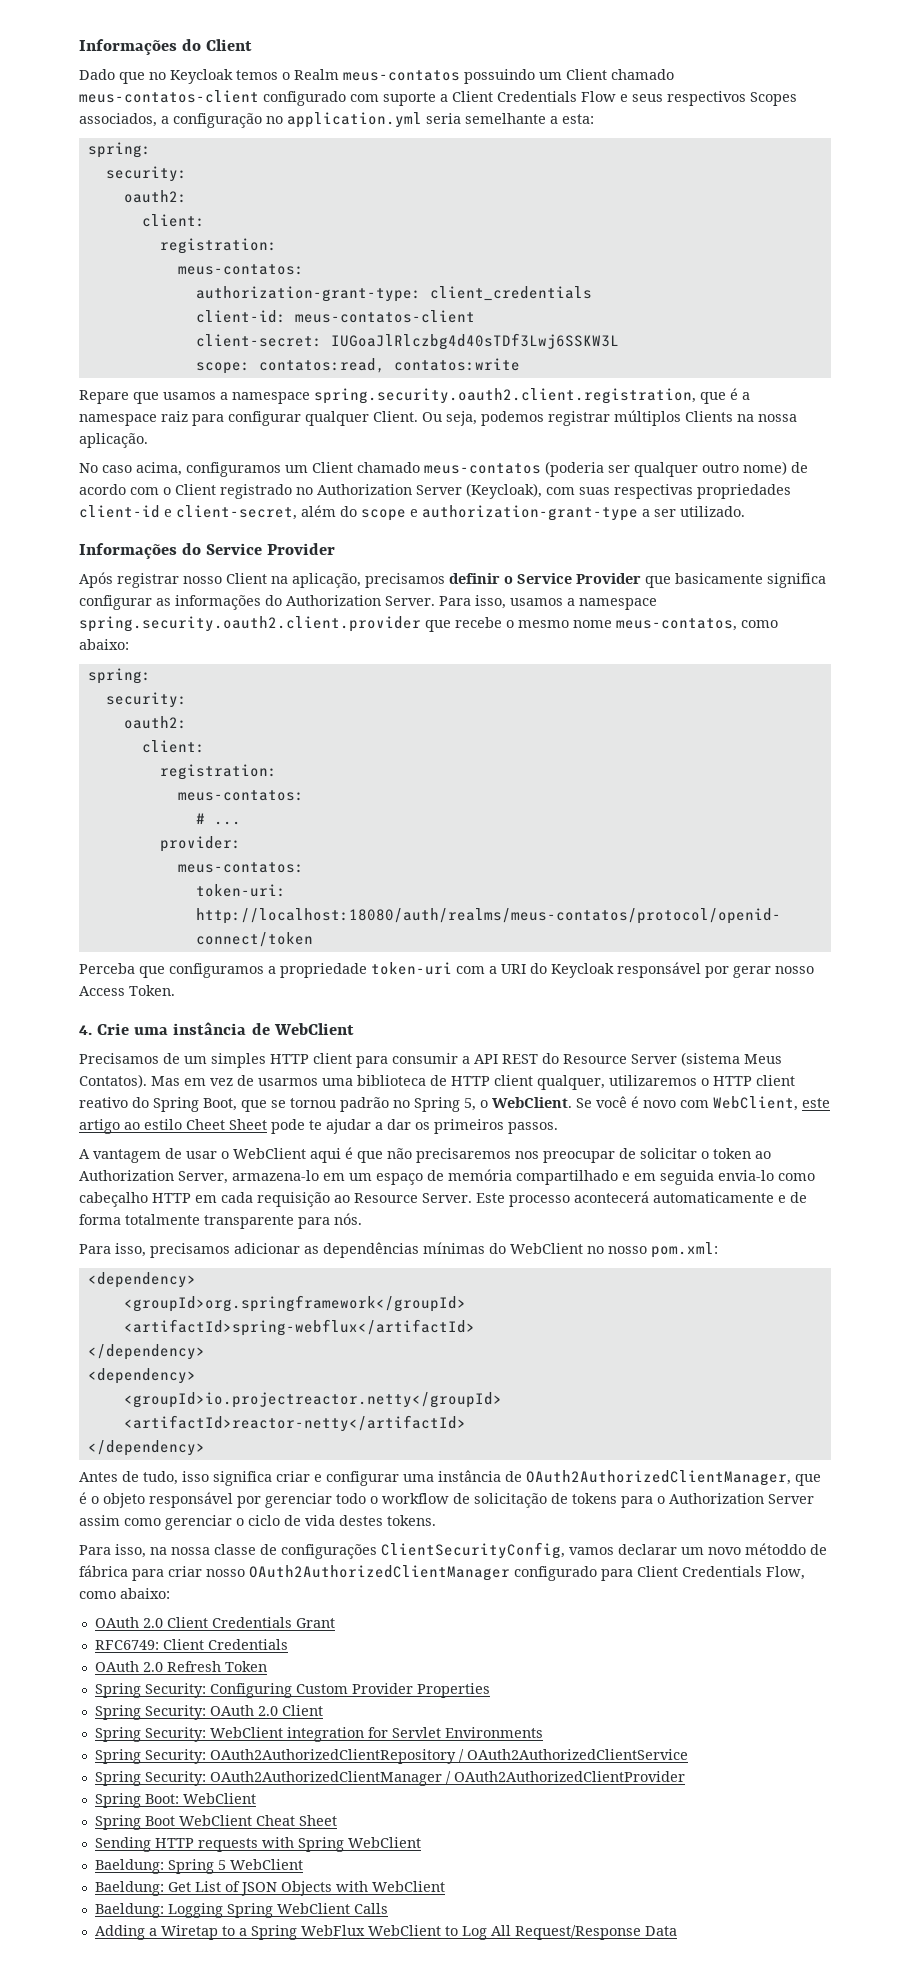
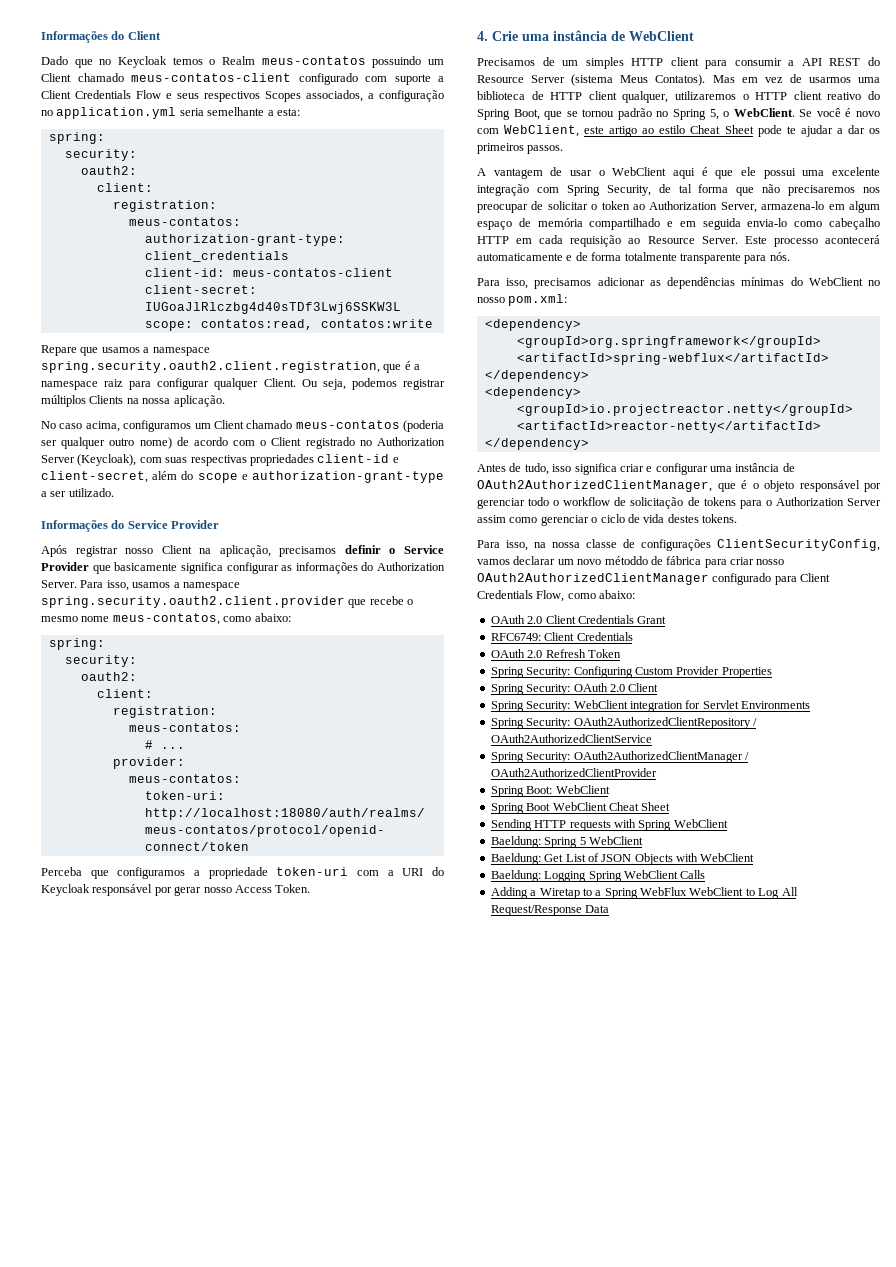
[186,1119,225,1130] Cheet -> [690,125,721,134] Cheat
(383, 1157) none -> [741,167,880,179] [477,184,755,196] ele possui uma excelente integração com Spring Security, de tal forma que
[349,1173,372,1181] um -> [849,201,880,213] algum

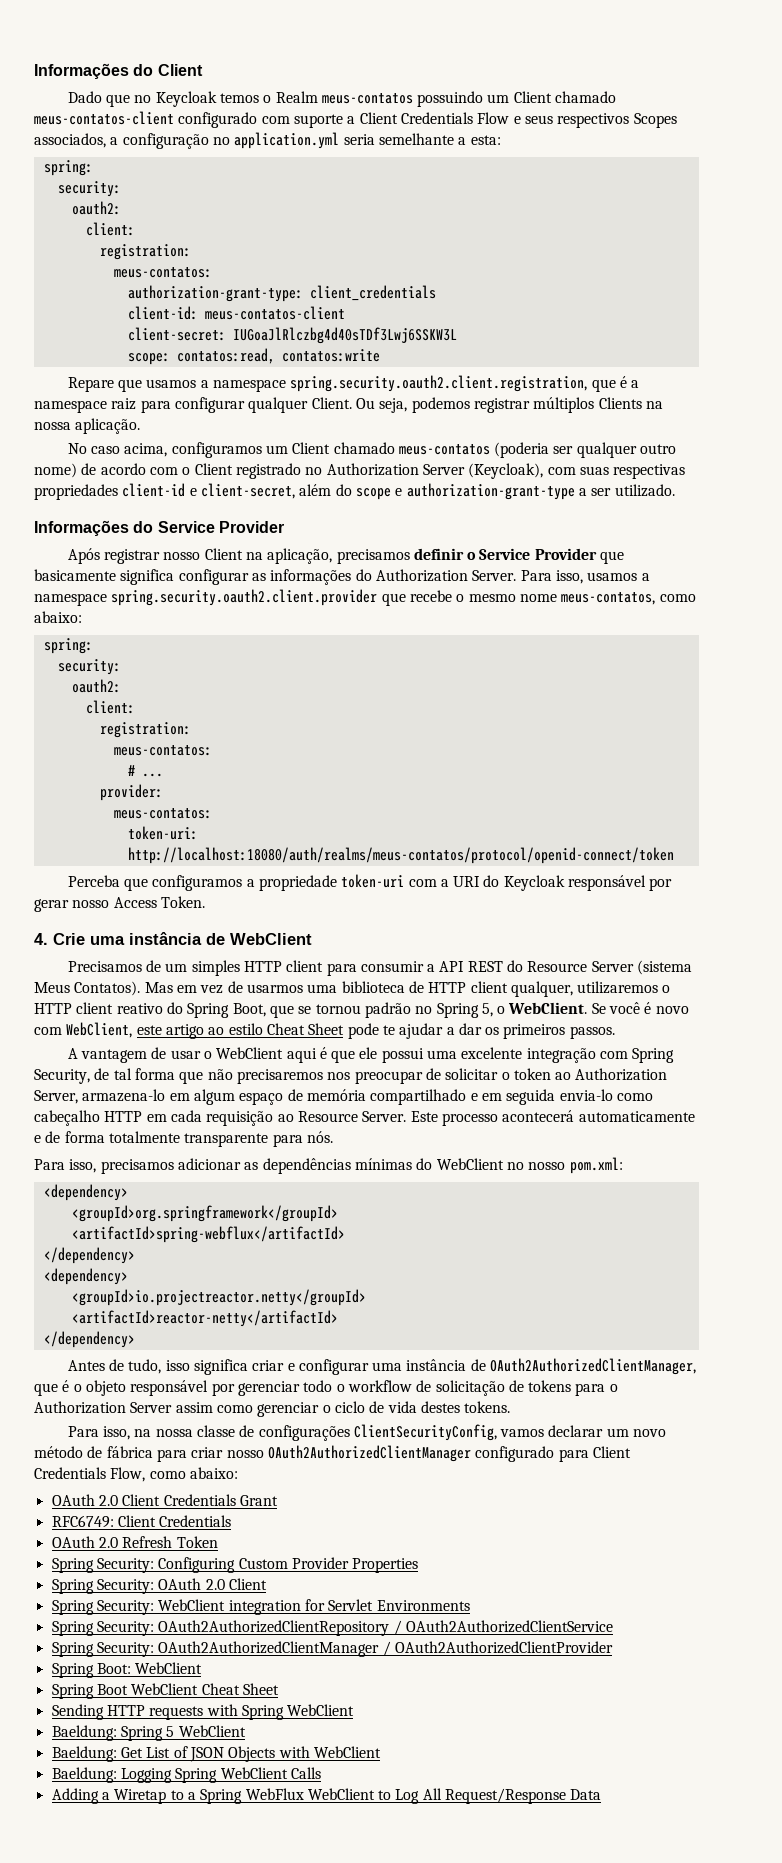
[604,556,648,565] métoddo -> [34,1446,83,1458] método

